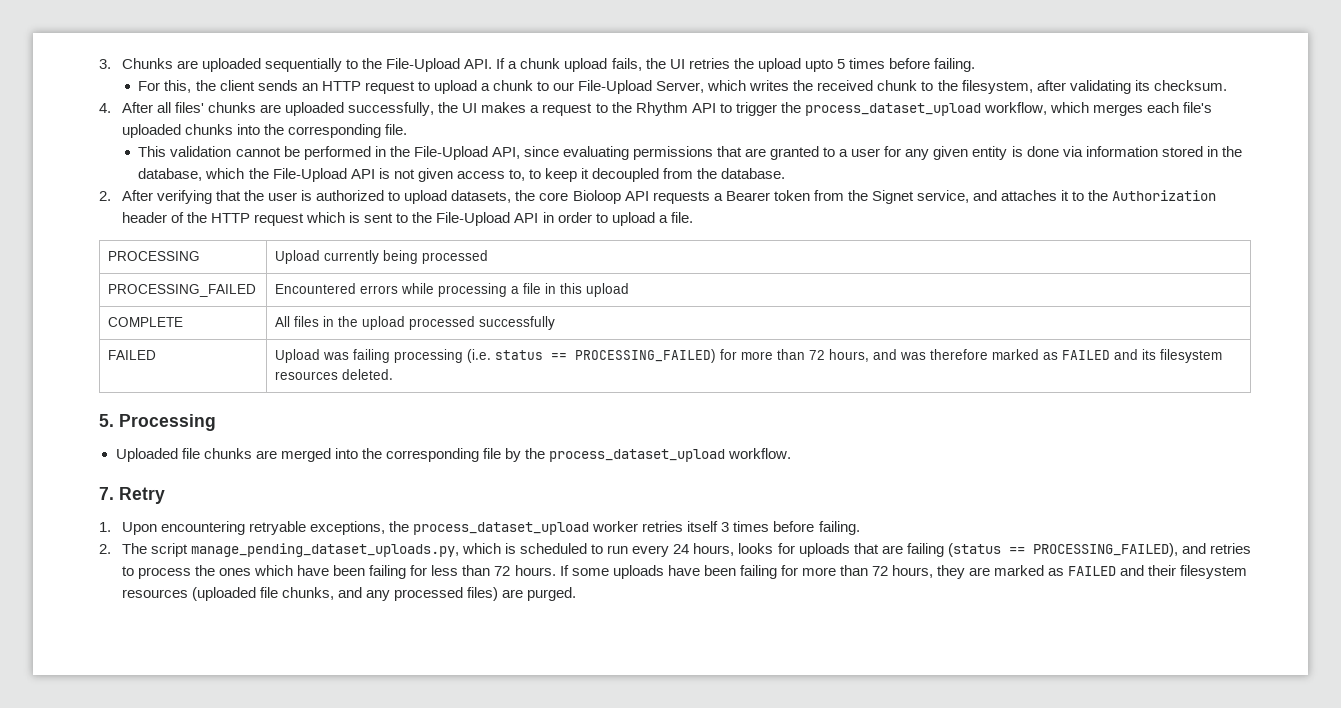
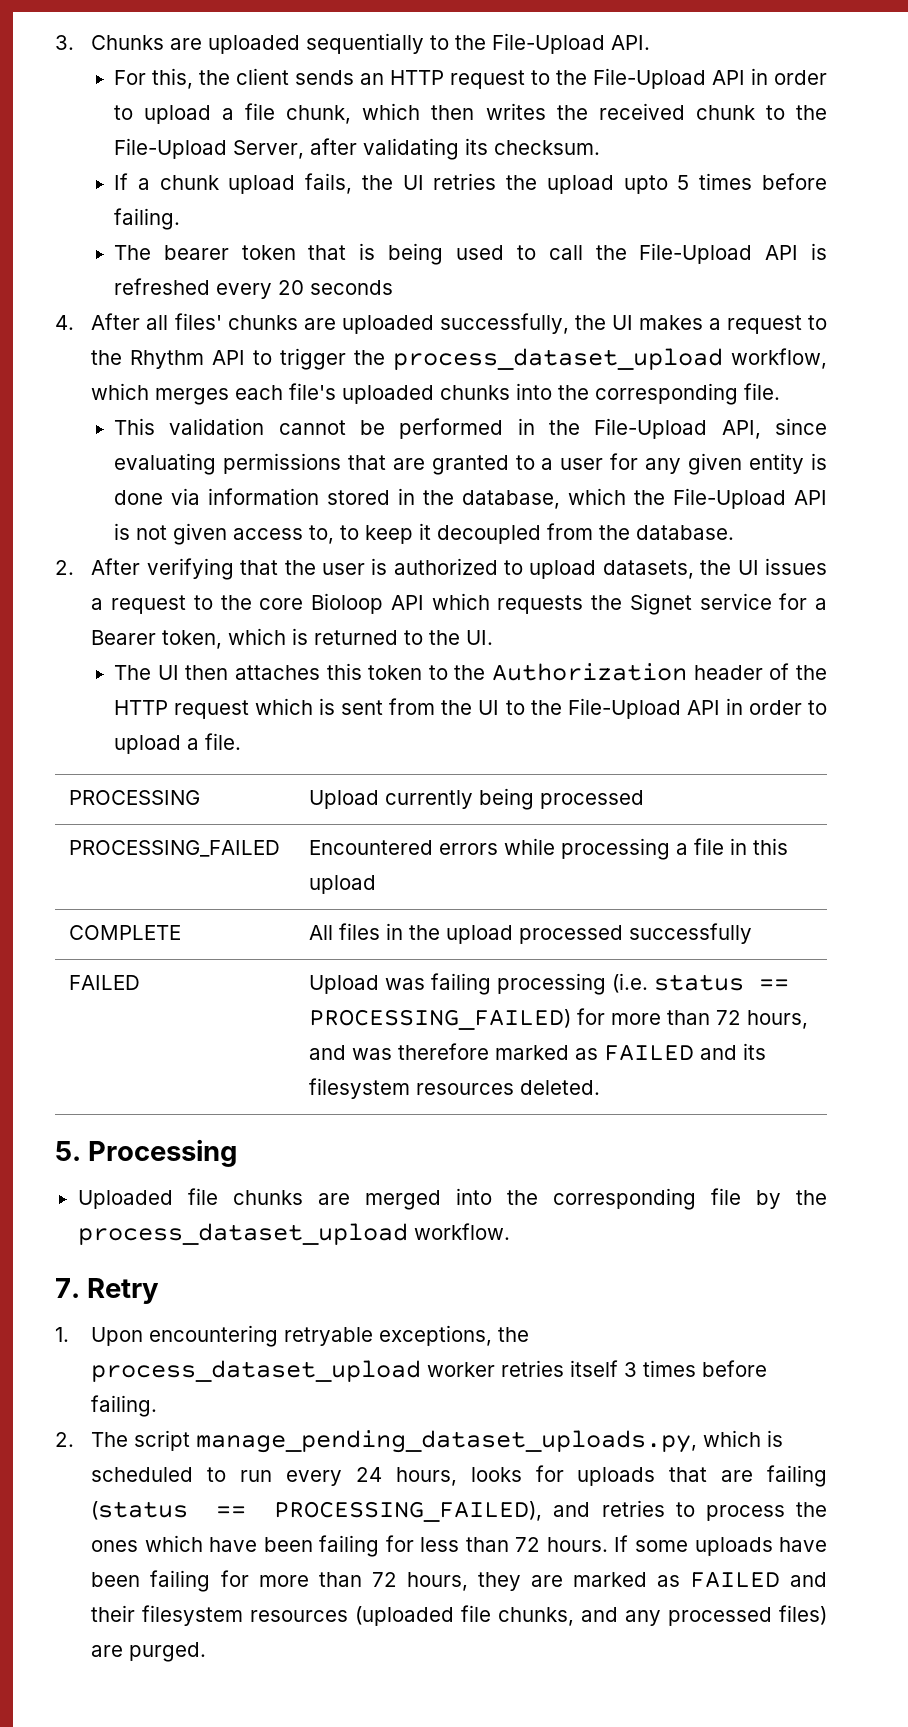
(493, 64) none -> [113,68,827,89] [113,103,827,124] [113,138,600,160] // For this, the client sends an HTTP request to the File-Upload API in order to upload a file chunk, which then writes the received chunk to the File-Upload Server, after validating its checksum. //
[138,80,1227,94] For this, the client sends an HTTP request to upload a chunk to our File-Upload Server, which writes the received chunk to the filesystem, after validating its checksum. -> [113,243,827,265] [113,278,393,299] The bearer token that is being used to call the File-Upload API is refreshed every 20 seconds
[539,190,1070,204] core Bioloop API requests a Bearer token from the Signet service, and attaches it -> [737,558,827,575] [91,593,828,615] [91,628,494,649] [113,663,423,680] UI issues a request to the core Bioloop API which requests the Signet service for a Bearer token, which is returned to the UI. // The UI then attaches this token
(394, 218) none -> [389,698,500,715] from the UI

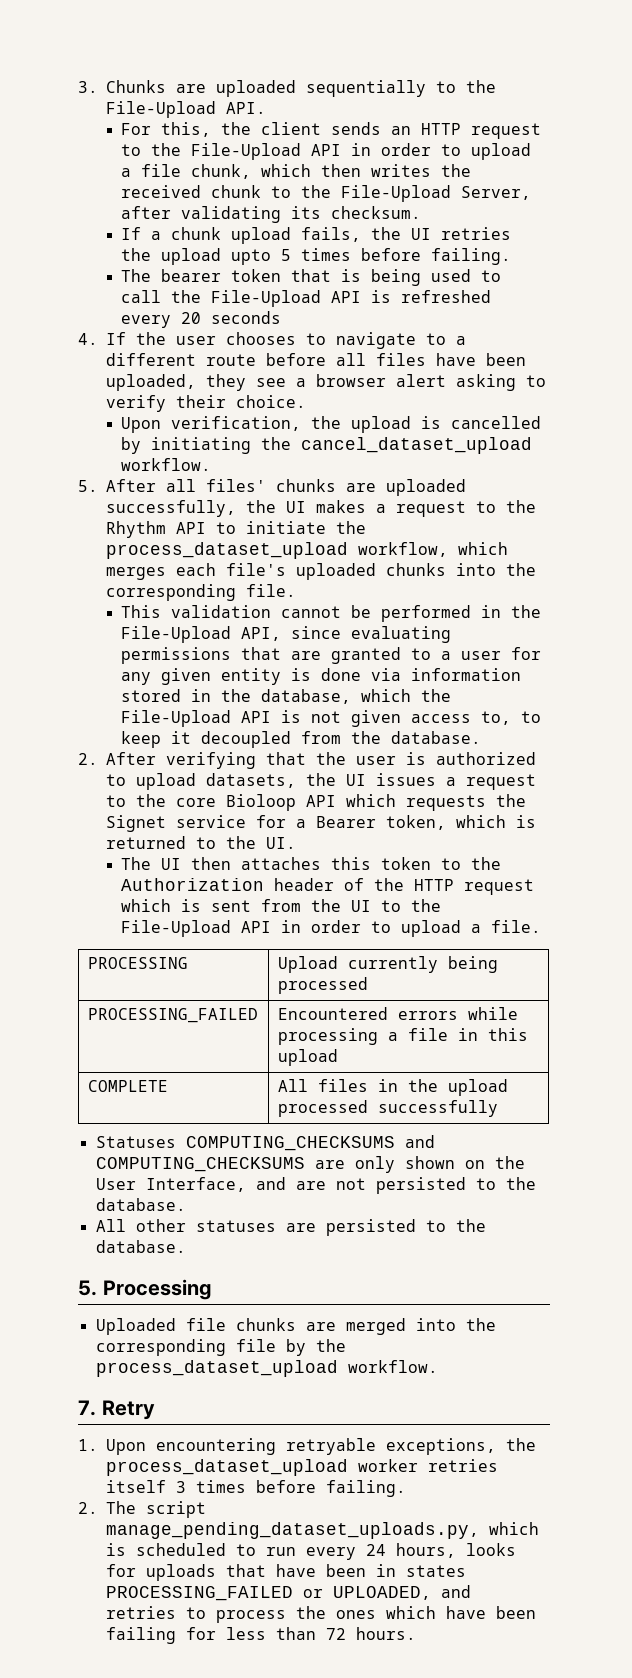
(74, 322) none -> [106,332,466,349] [106,353,526,366] [106,374,546,391] [106,395,306,412] [121,416,542,433] [121,437,533,454] [121,458,212,471] [78,480,98,492] If the user chooses to navigate to a different route before all files have been uploaded, they see a browser alert asking to verify their choice. // Upon verification, the upload is cancelled by initiating the cancel_dataset_upload workflow. // 5.
[280,348,347,370] trigger -> [246,521,326,534] initiate
[69,975,141,990] [309,973,790,995] [309,1008,809,1030] [309,1043,767,1061] [309,1078,601,1099] // FAILED | Upload was failing processing (i.e. status == PROCESSING_FAILED) for more than 72 hours, and was therefore marked as FAILED and its filesystem resources deleted. -> [95,1135,435,1151] [95,1156,525,1173] [95,1177,536,1194] [95,1198,186,1211] [95,1219,486,1236] [95,1240,186,1253] // Statuses COMPUTING_CHECKSUMS and COMPUTING_CHECKSUMS are only shown on the User Interface, and are not persisted to the database. // All other statuses are persisted to the database.
[721,1465,828,1487] [91,1501,543,1522] are failing (status == PROCESSING_FAILED), -> [276,1564,466,1577] [106,1586,431,1601] have been in states PROCESSING_FAILED or UPLOADED,
[614,1535,827,1556] [91,1570,827,1592] [91,1605,827,1626] [91,1642,207,1662] If some uploads have been failing for more than 72 hours, they are marked as FAILED and their filesystem resources (uploaded file chunks, and any processed files) are purged. -> (416, 1633) none

